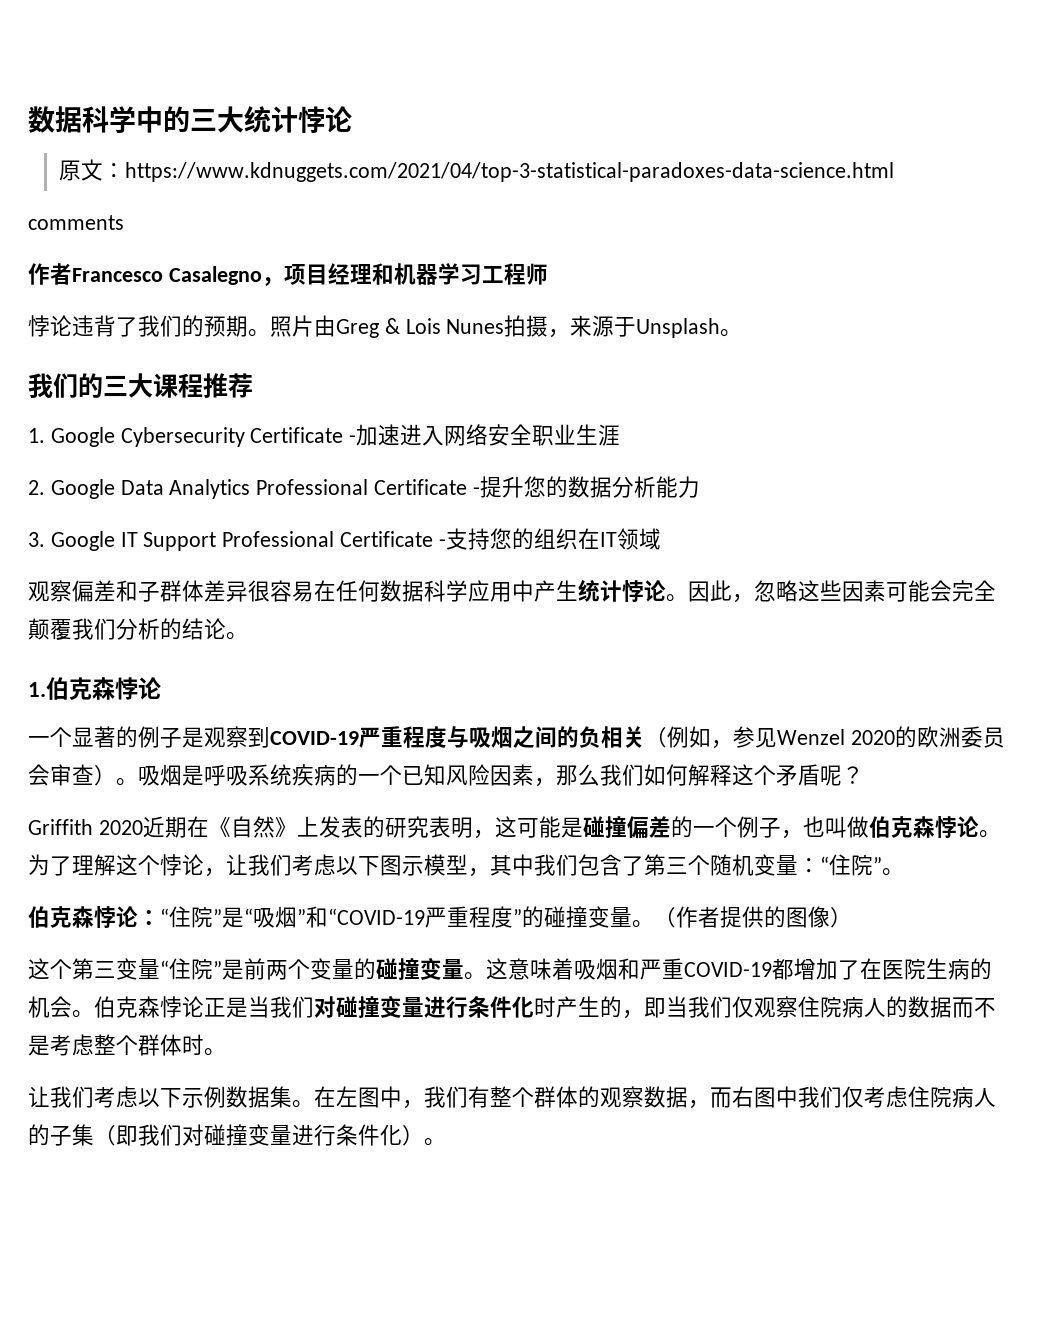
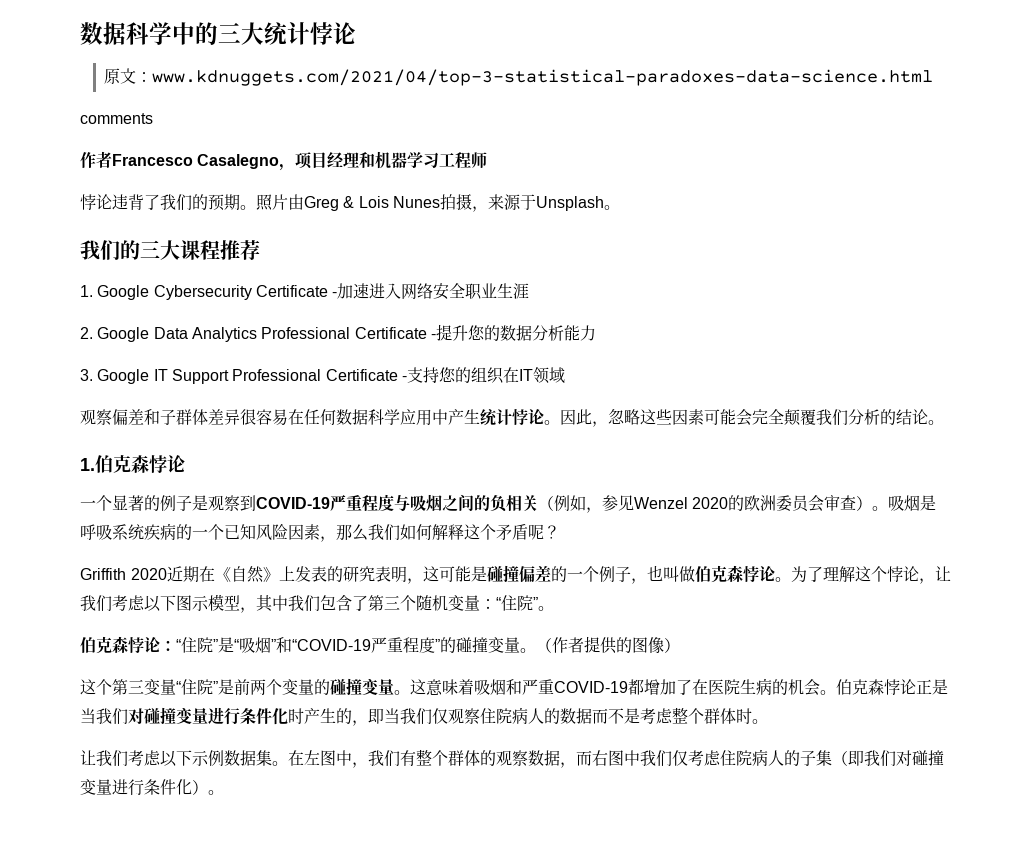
[124,162,894,182] https://www.kdnuggets.com/2021/04/top-3-statistical-paradoxes-data-science.html -> [152,69,934,86] www.kdnuggets.com/2021/04/top-3-statistical-paradoxes-data-science.html

